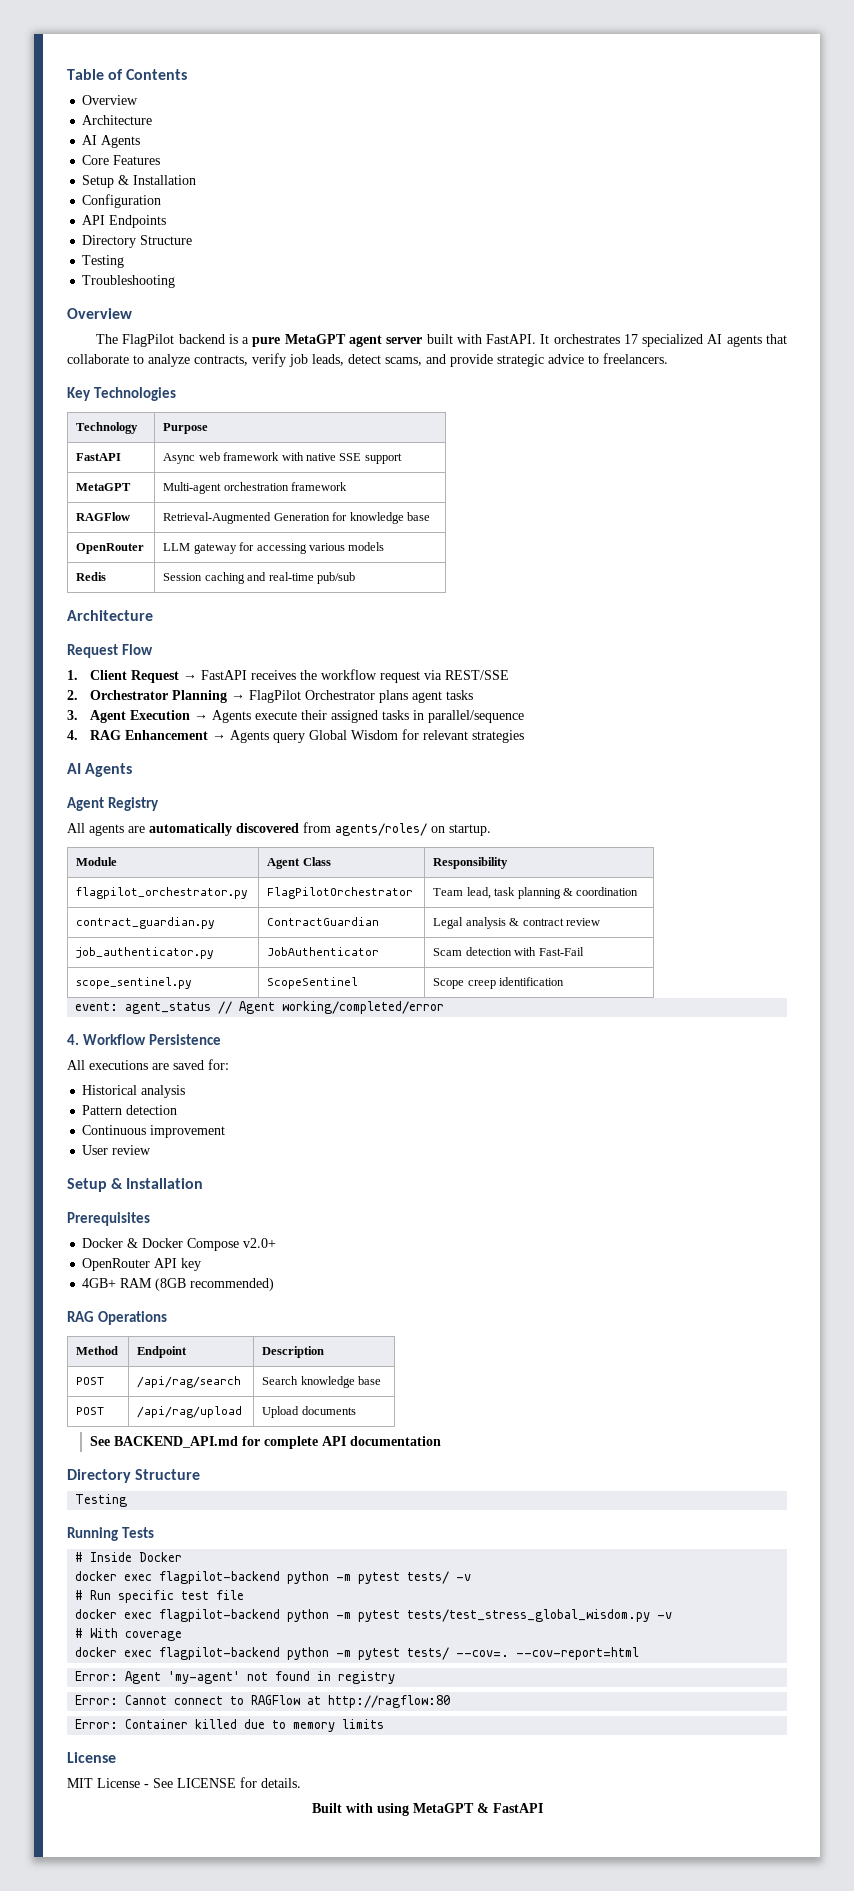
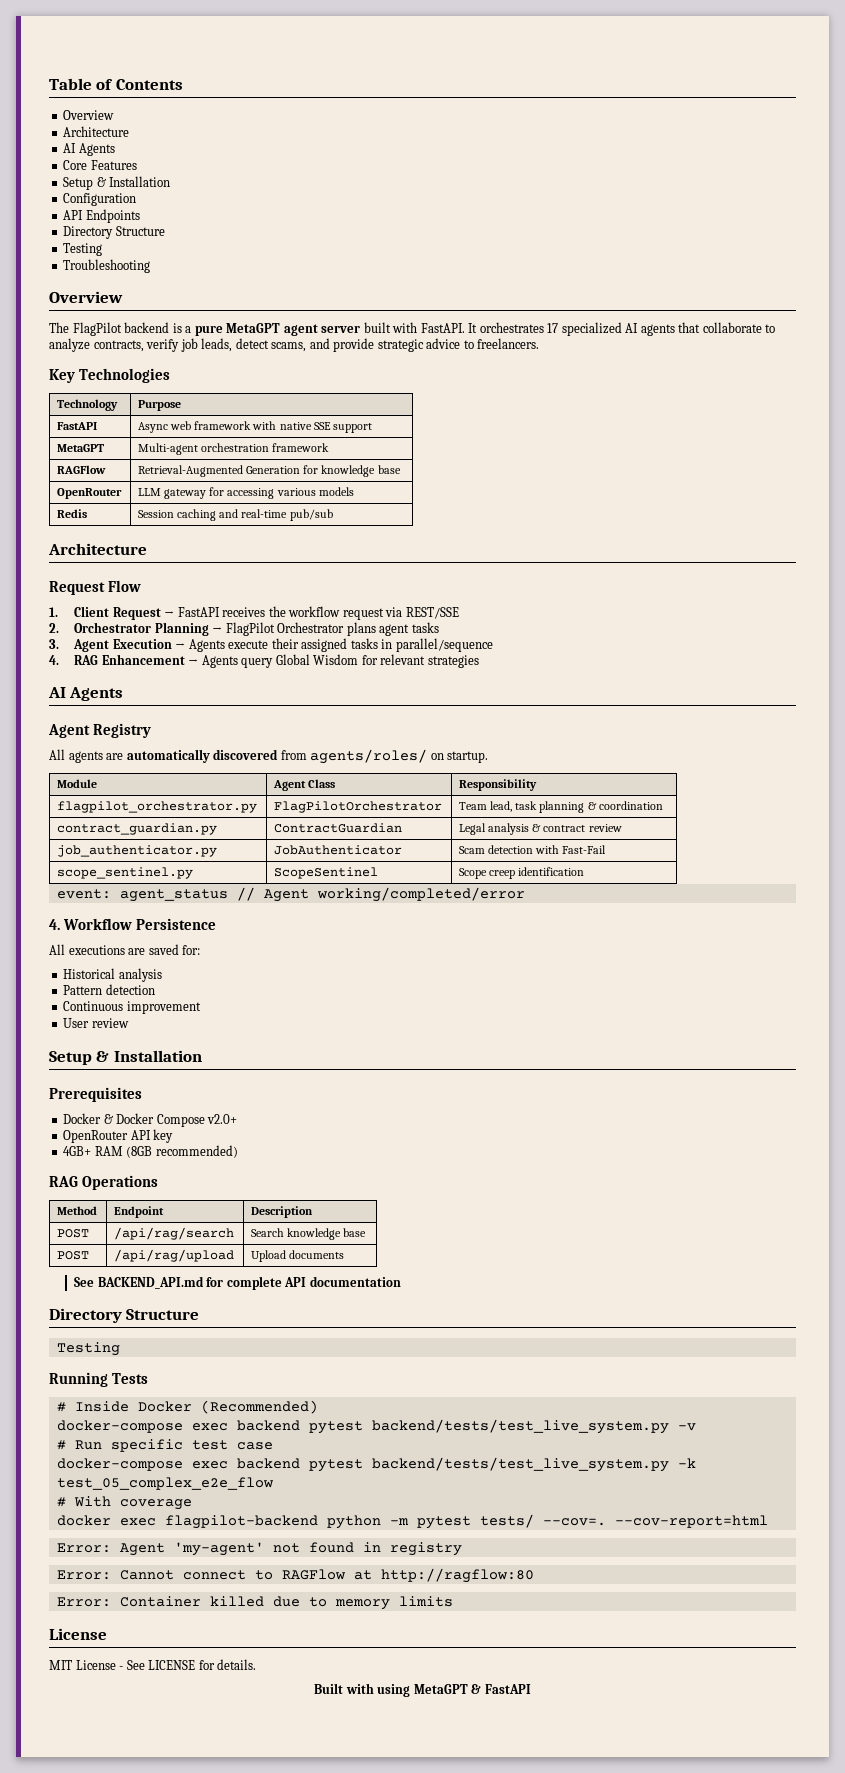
[75,1571,450,1584] // docker exec flagpilot-backend python -m pytest tests/ -> [200,1400,318,1414] [56,1419,669,1434] (Recommended) // docker-compose exec backend pytest backend/tests/test_live_system.py
[216,1590,245,1600] [75,1609,673,1622] file // docker exec flagpilot-backend python -m pytest tests/test_stress_global_wisdom.py -v -> [236,1442,273,1450] [56,1457,696,1472] [56,1477,274,1490] case // docker-compose exec backend pytest backend/tests/test_live_system.py -k test_05_complex_e2e_flow

